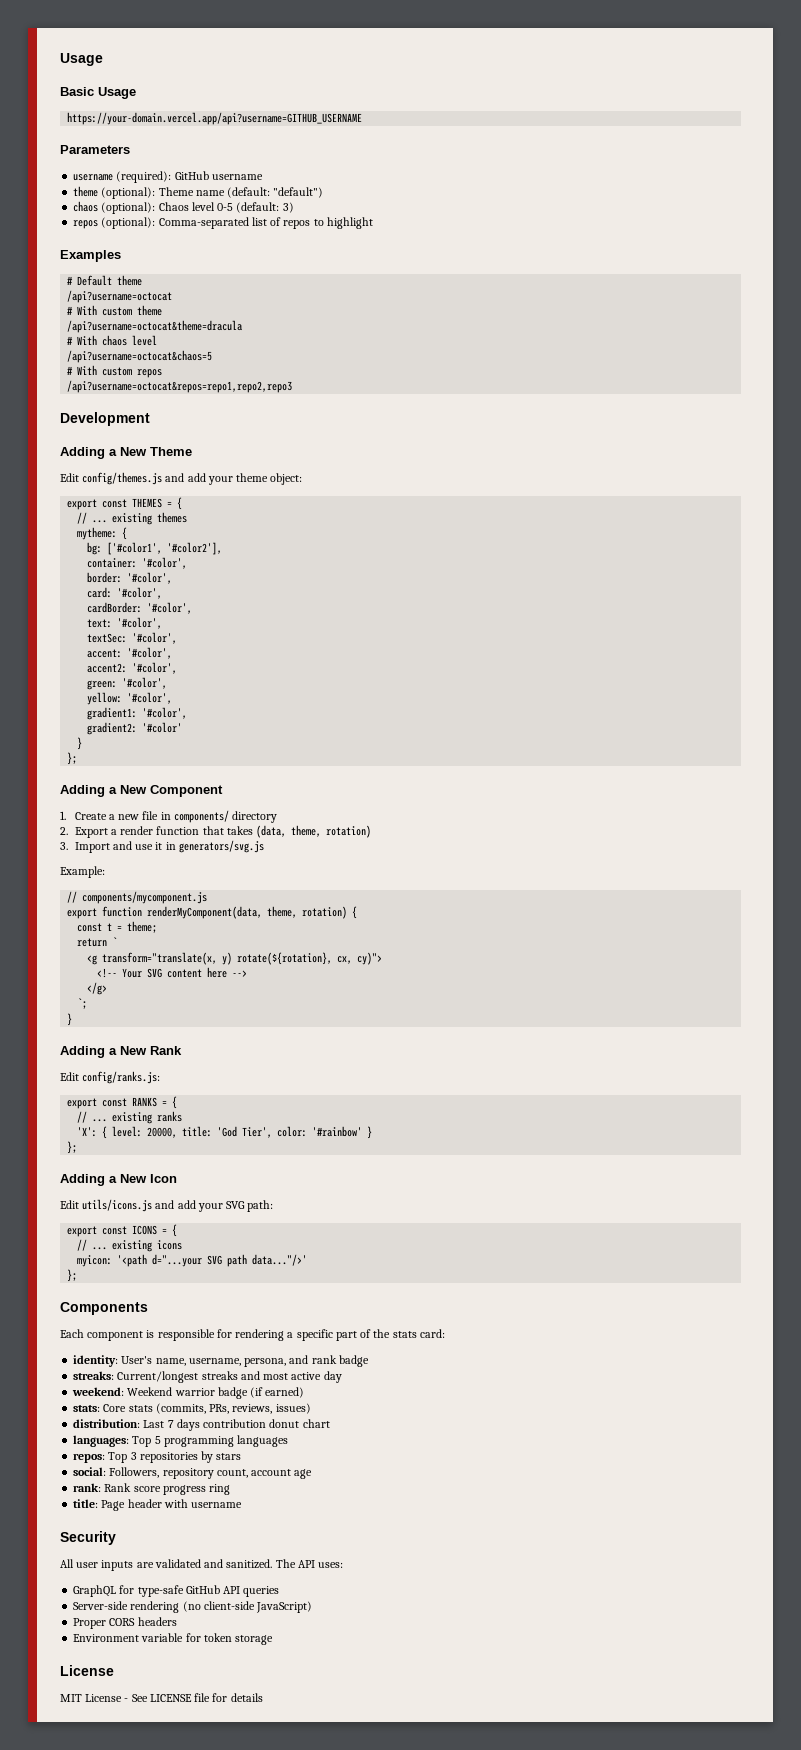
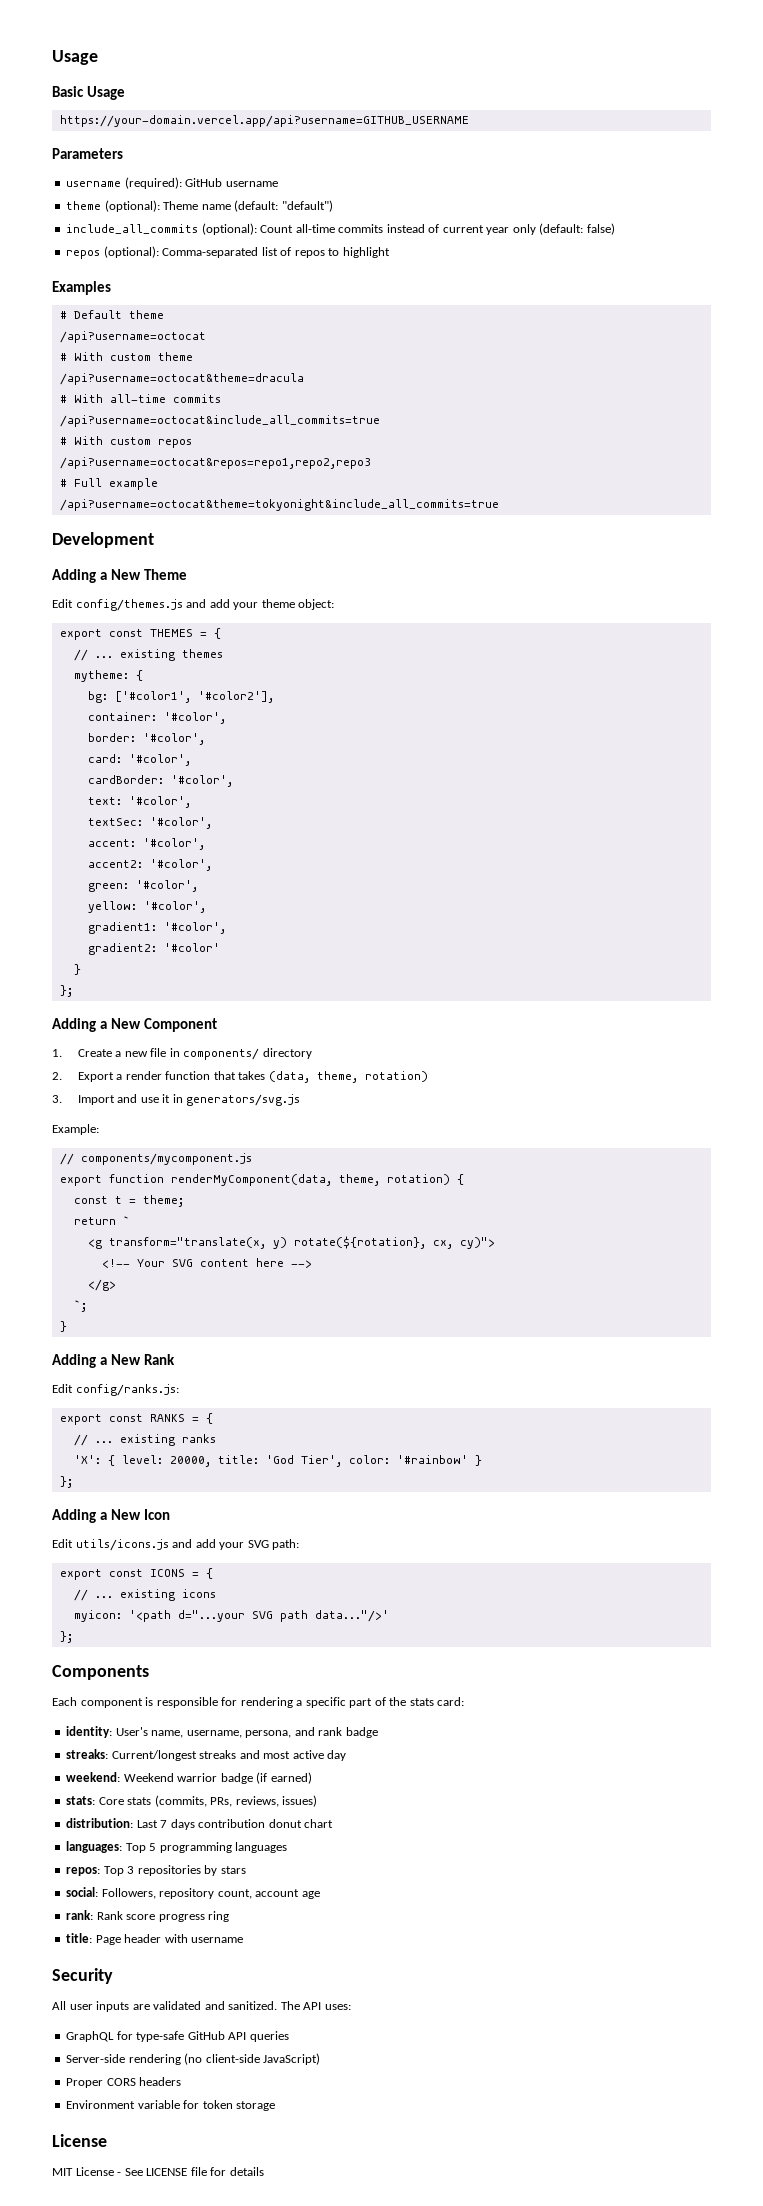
[73,201,294,214] chaos (optional): Chaos level 0-5 (default: 3) -> [66,223,615,235] include_all_commits (optional): Count all-time commits instead of current year only (default: false)
[102,335,158,346] [67,350,213,363] chaos level // /api?username=octocat&chaos=5 -> [109,394,221,403] [59,415,380,427] all-time commits // /api?username=octocat&include_all_commits=true
(293, 386) none -> [59,478,158,490] [59,499,499,511] // # Full example // /api?username=octocat&theme=tokyonight&include_all_commits=true

